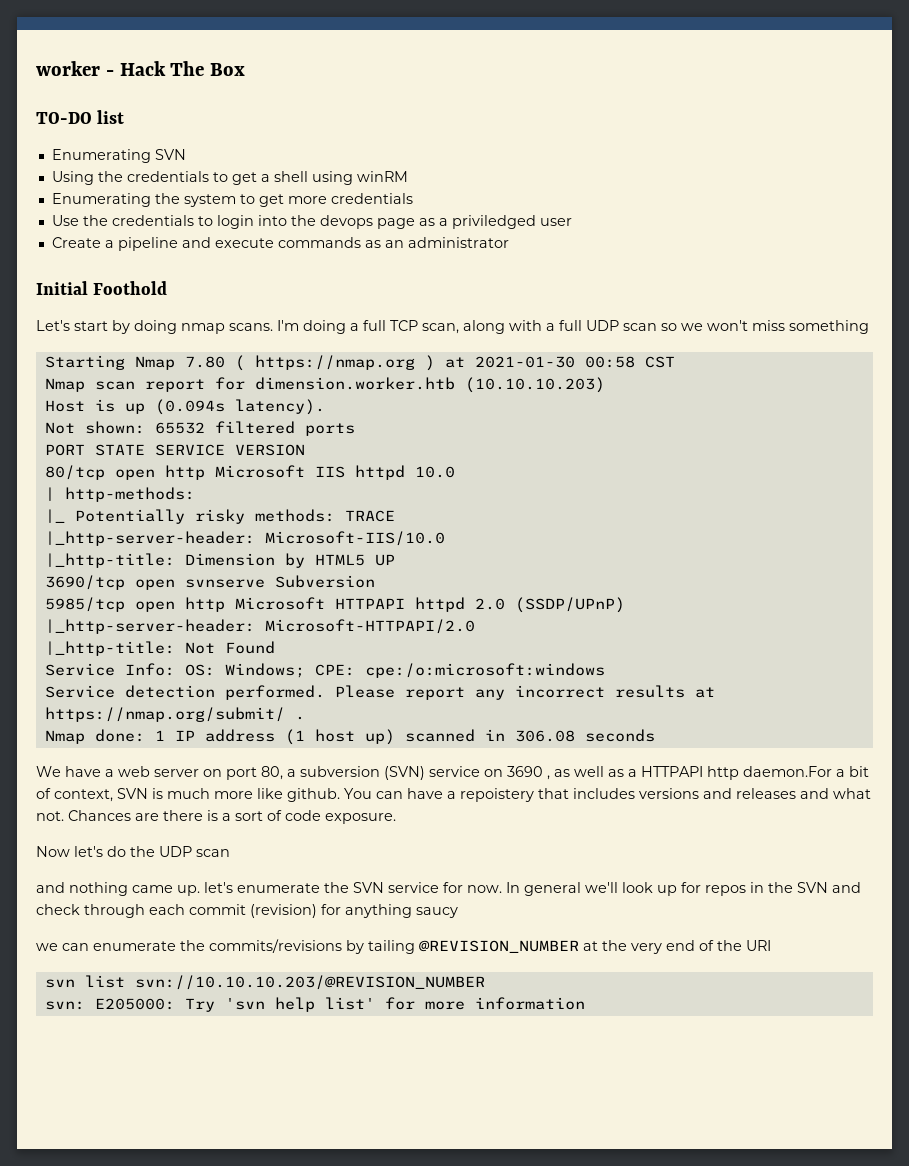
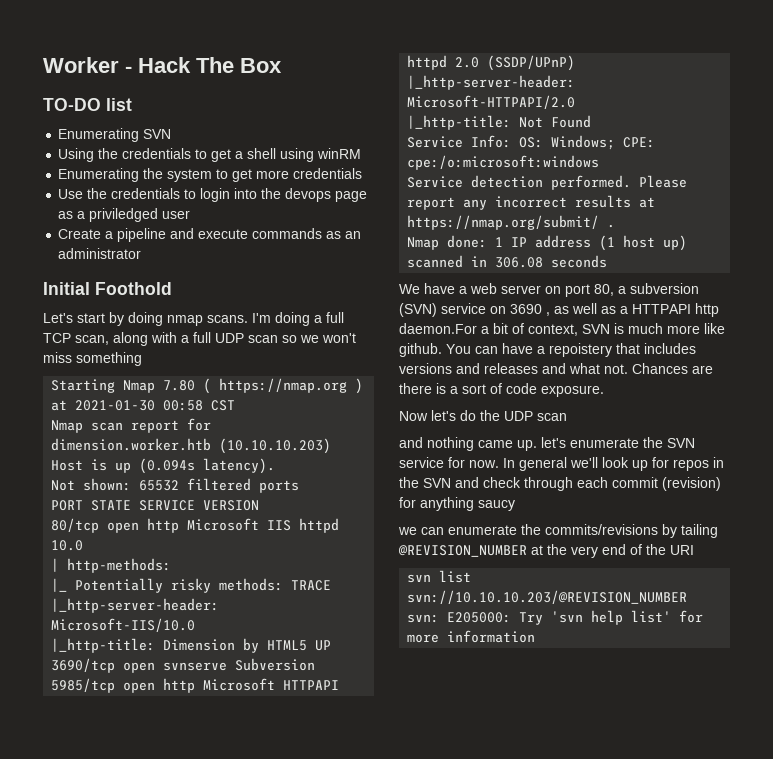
[36,61,100,76] worker -> [43,57,119,73] Worker

